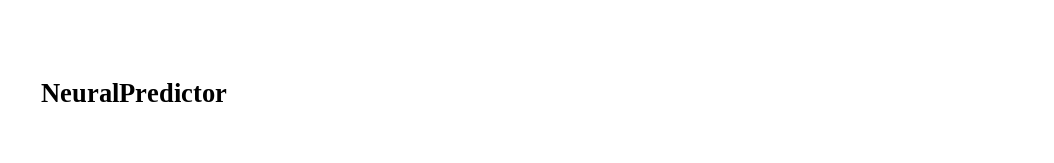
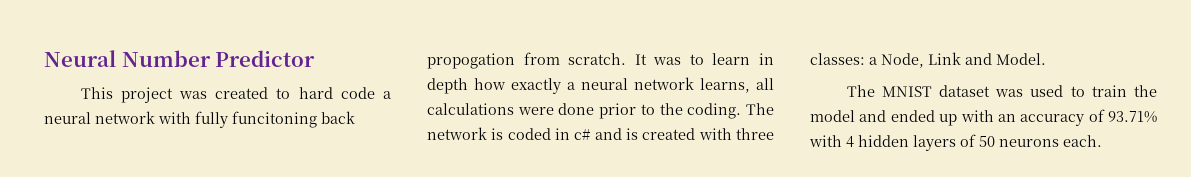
[41,83,227,102] NeuralPredictor -> [44,50,316,67] [80,87,391,103] [44,111,355,128] [427,52,774,69] [427,77,774,94] [427,103,774,119] [427,127,774,140] [810,52,1046,68] [846,85,1157,97] [810,109,1157,126] [809,134,1102,151] Neural Number Predictor // This project was created to hard code a neural network with fully funcitoning back propogation from scratch. It was to learn in depth how exactly a neural network learns, all calculations were done prior to the coding. The network is coded in c# and is created with three classes: a Node, Link and Model. // The MNIST dataset was used to train the model and ended up with an accuracy of 93.71% with 4 hidden layers of 50 neurons each.

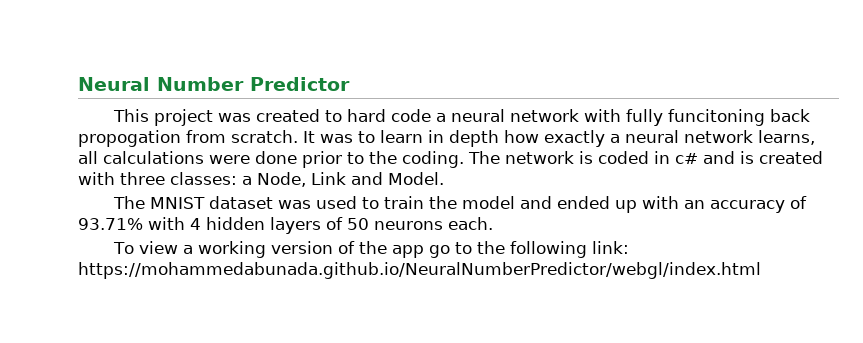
(1102, 141) none -> [112,241,629,258] [78,262,761,279] // To view a working version of the app go to the following link: https://mohammedabunada.github.io/NeuralNumberPredictor/webgl/index.html

